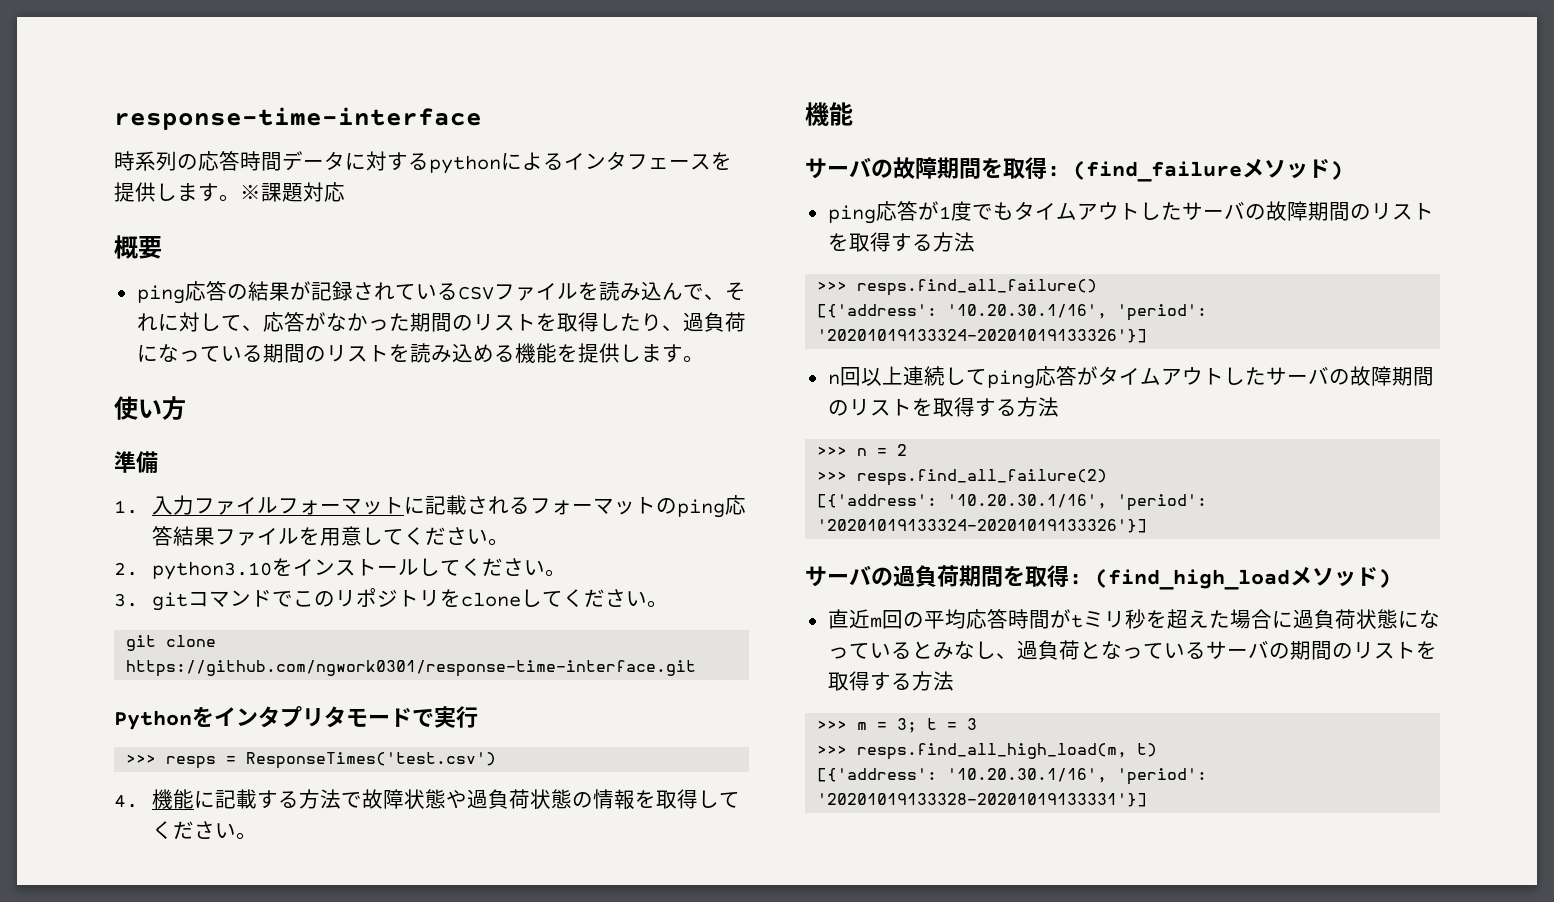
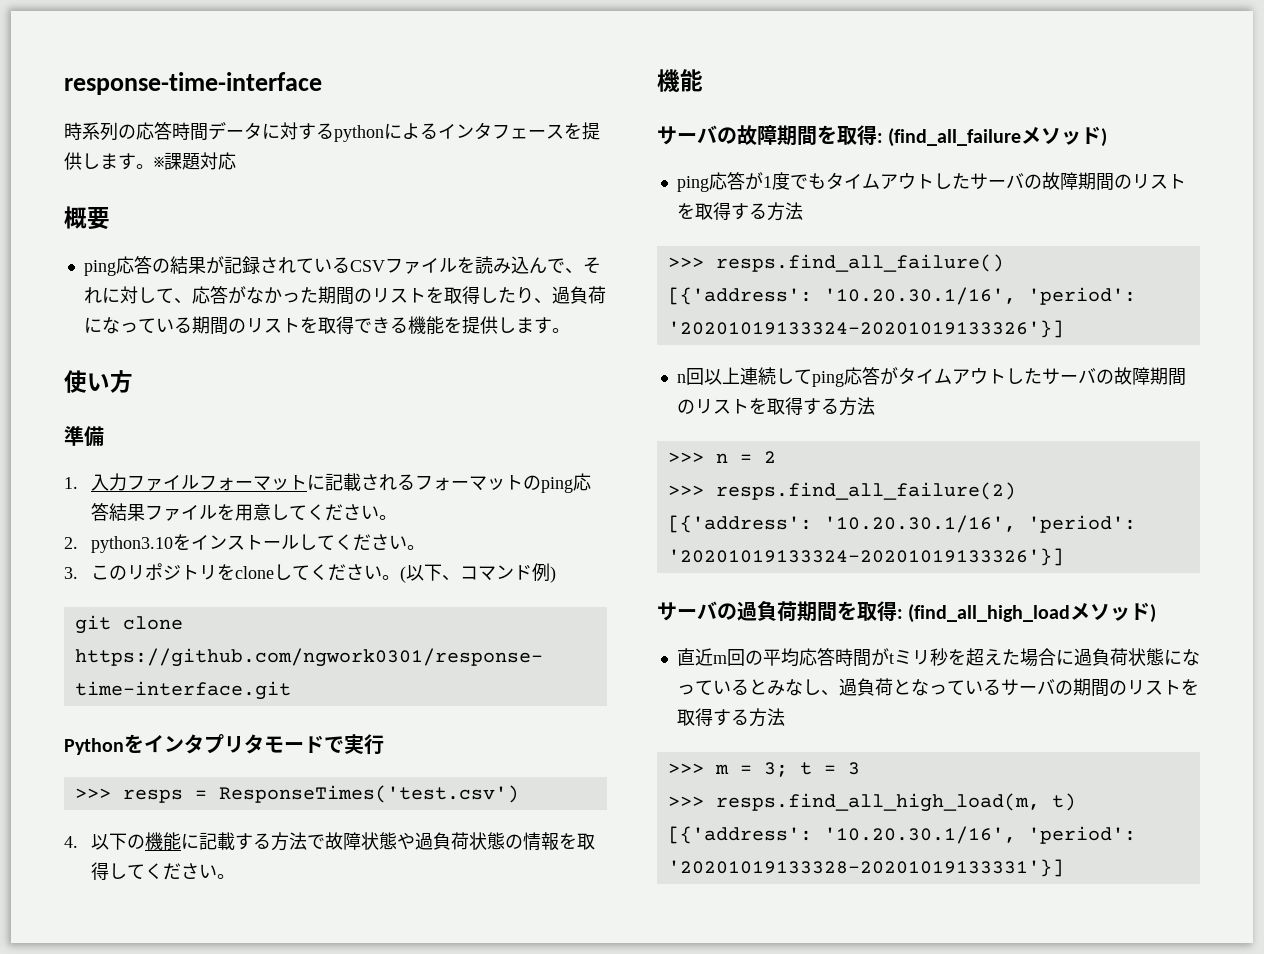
[409,343,494,363] 読み込め -> [317,316,390,334] 取得でき
[151,590,293,611] gitコマンドで -> (78, 573) none
(668, 604) none -> [399,563,556,583] (以下、コマンド例)
(138, 801) none -> [90,833,145,850] 以下の
[1073,160,1242,182] (find_failure -> [888,128,1022,147] (find_all_failure
[1095,568,1290,590] (find_high_load -> [908,604,1071,623] (find_all_high_load

